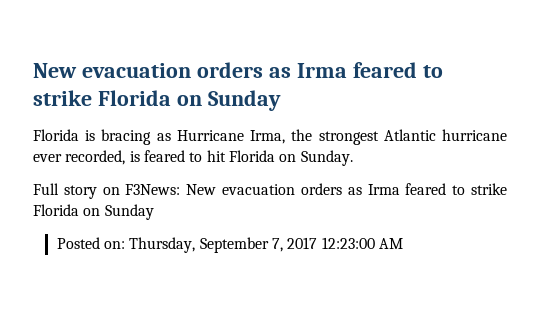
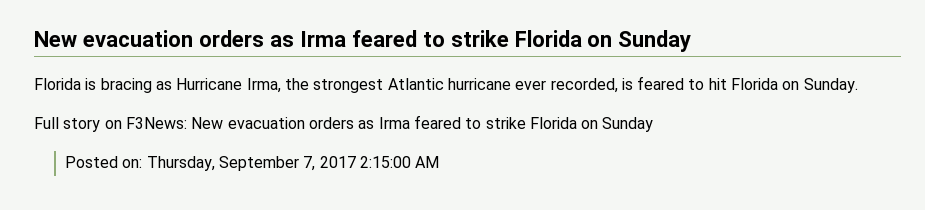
[321,237,375,249] 12:23:00 -> [359,156,411,168] 2:15:00

